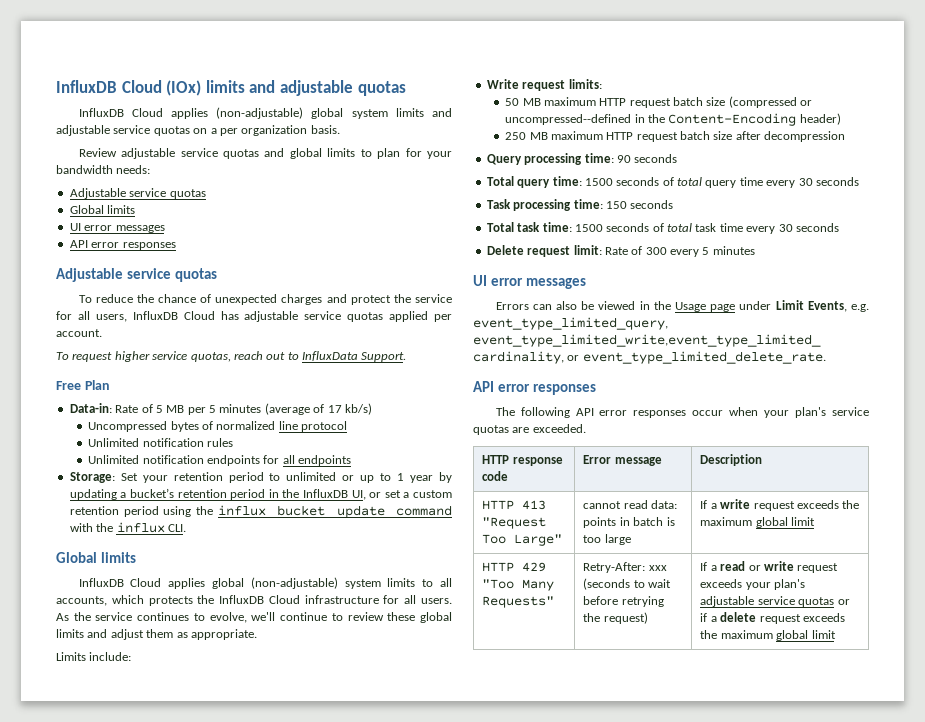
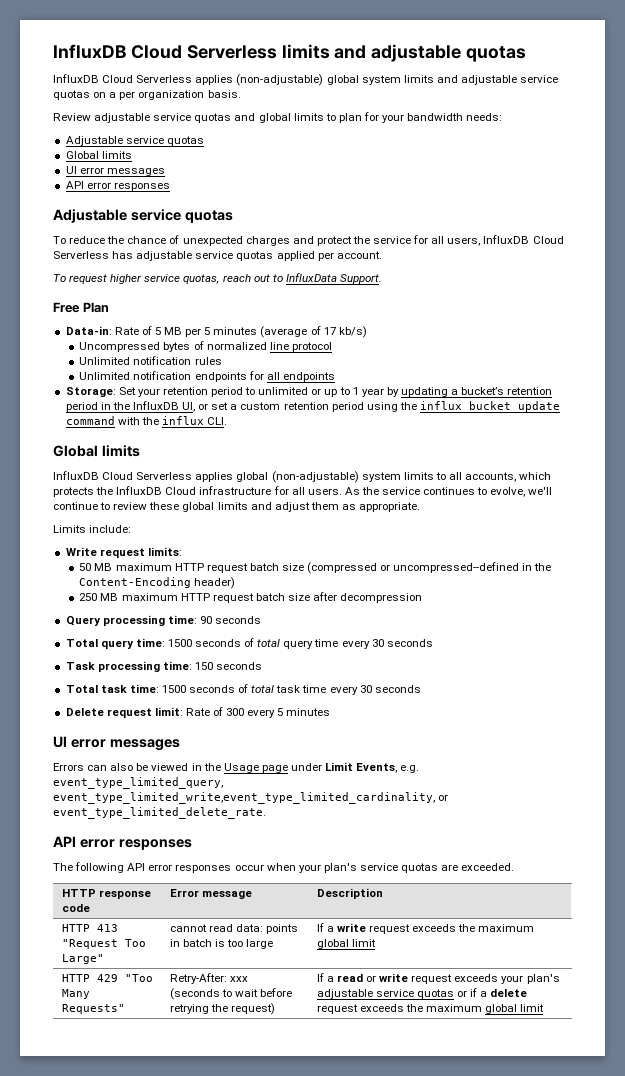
[56,80,202,96] InfluxDB Cloud (IOx) -> [53,44,277,59] InfluxDB Cloud Serverless
(163, 112) none -> [136,75,193,83] Serverless
(215, 315) none -> [53,251,109,259] Serverless
(162, 582) none -> [136,472,193,480] Serverless

